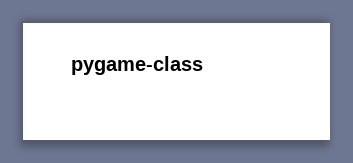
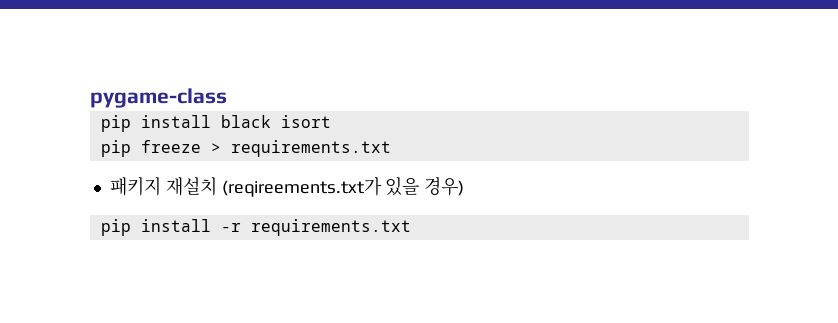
(203, 65) none -> [100,115,331,132] [100,140,391,157] [109,176,465,197] [100,219,411,236] // pip install black isort // pip freeze > requirements.txt // 패키지 재설치 (reqireements.txt가 있을 경우) // pip install -r requirements.txt

